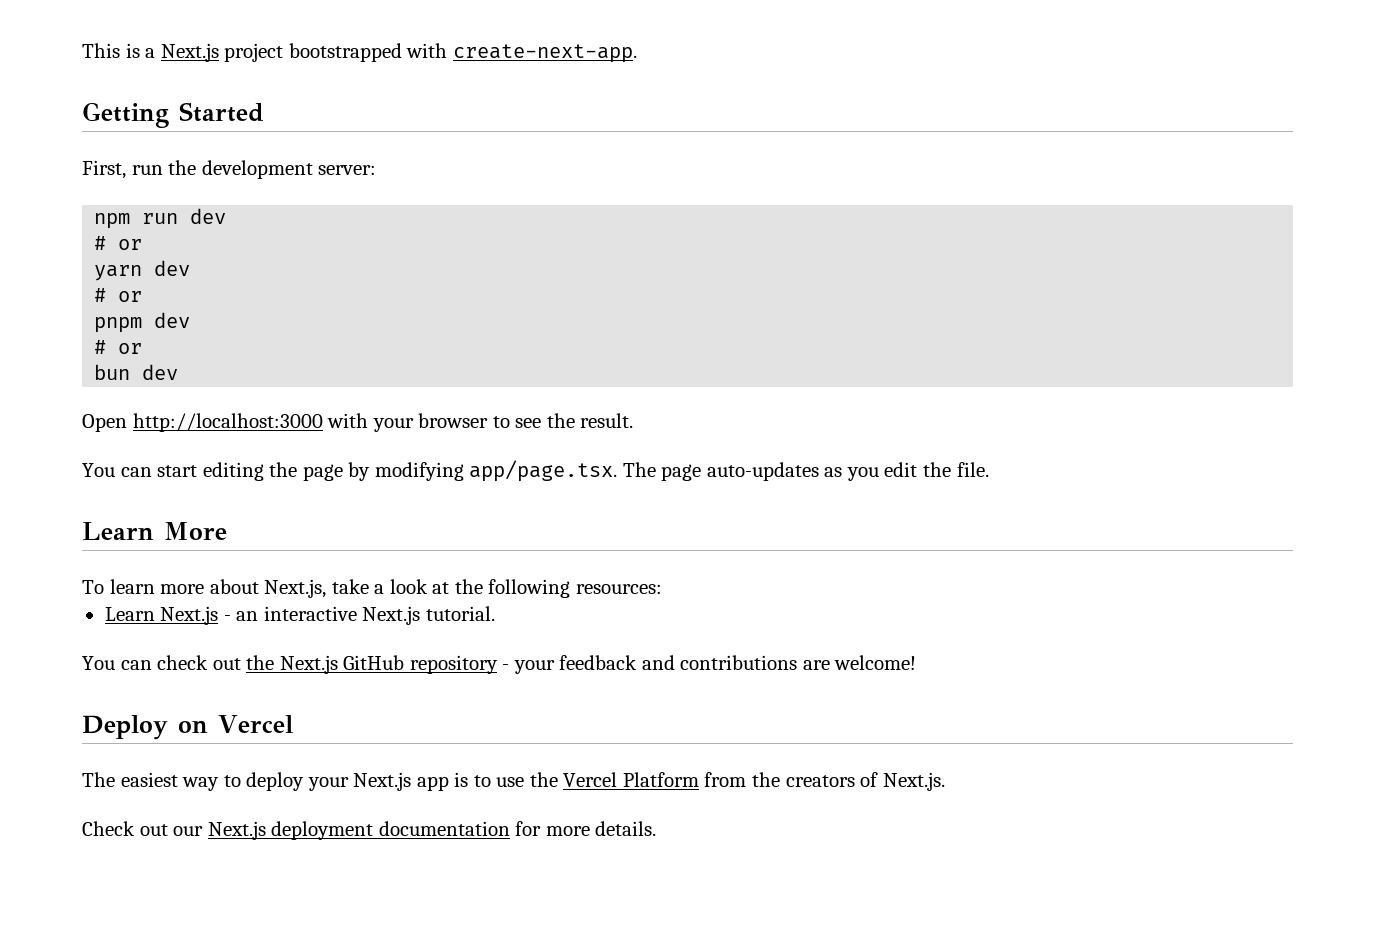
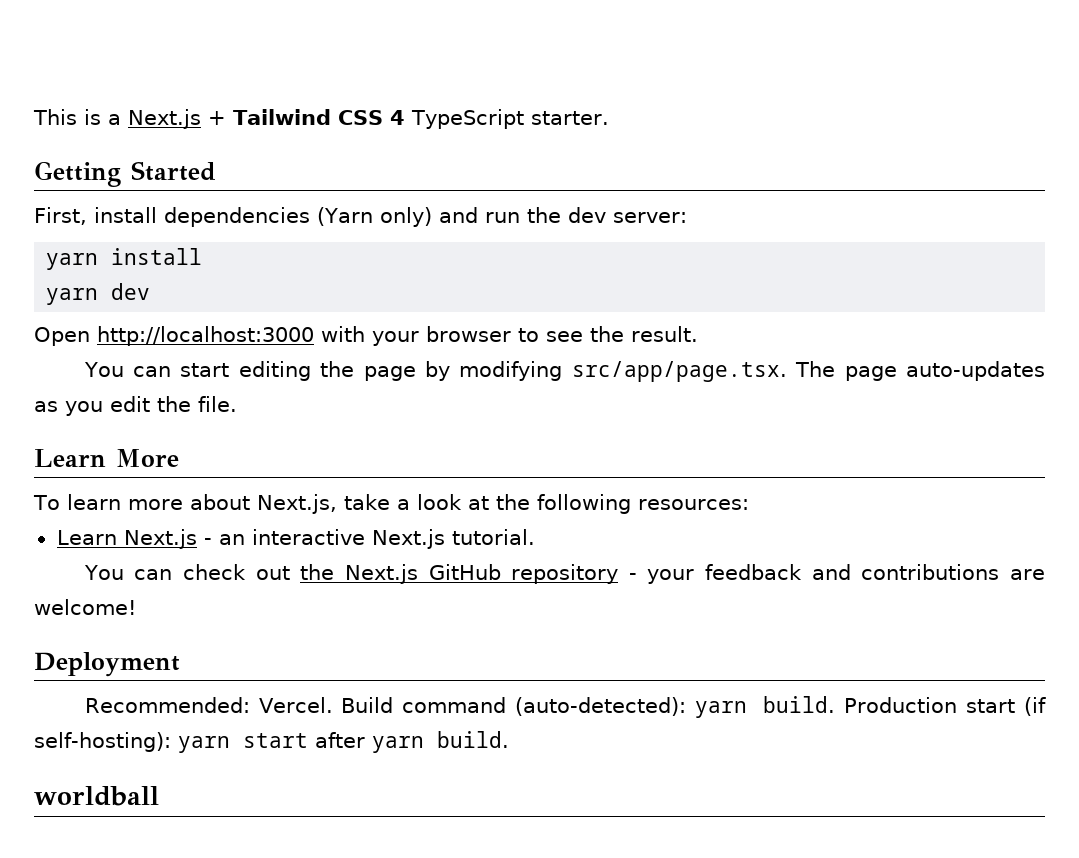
[224,43,637,63] [82,102,264,128] [82,160,126,179] project bootstrapped with create-next-app. // Getting Started // First, -> [208,109,609,129] [34,161,216,187] [34,207,478,227] + Tailwind CSS 4 TypeScript starter. // Getting Started // First, install dependencies (Yarn only) and
[201,160,313,179] development -> [567,207,606,223] dev
[94,208,227,229] [94,236,143,250] [94,260,191,281] [94,288,143,302] [94,312,191,333] [94,340,143,354] [94,364,131,380] npm run dev // # or // yarn dev // # or // pnpm dev // # or // bun -> [46,248,203,270] [46,288,99,305] yarn install // yarn
[469,460,618,482] app/page.tsx. -> [571,361,787,382] src/app/page.tsx.
[82,715,293,740] [82,772,945,791] [82,821,657,840] Deploy on Vercel // The easiest way to deploy your Next.js app is to use the Vercel Platform from the creators of Next.js. // Check out our Next.js deployment documentation for more details. -> [34,652,180,677] [84,696,1046,718] [34,731,509,753] [34,786,159,806] Deployment // Recommended: Vercel. Build command (auto-detected): yarn build. Production start (if self-hosting): yarn start after yarn build. // worldball

